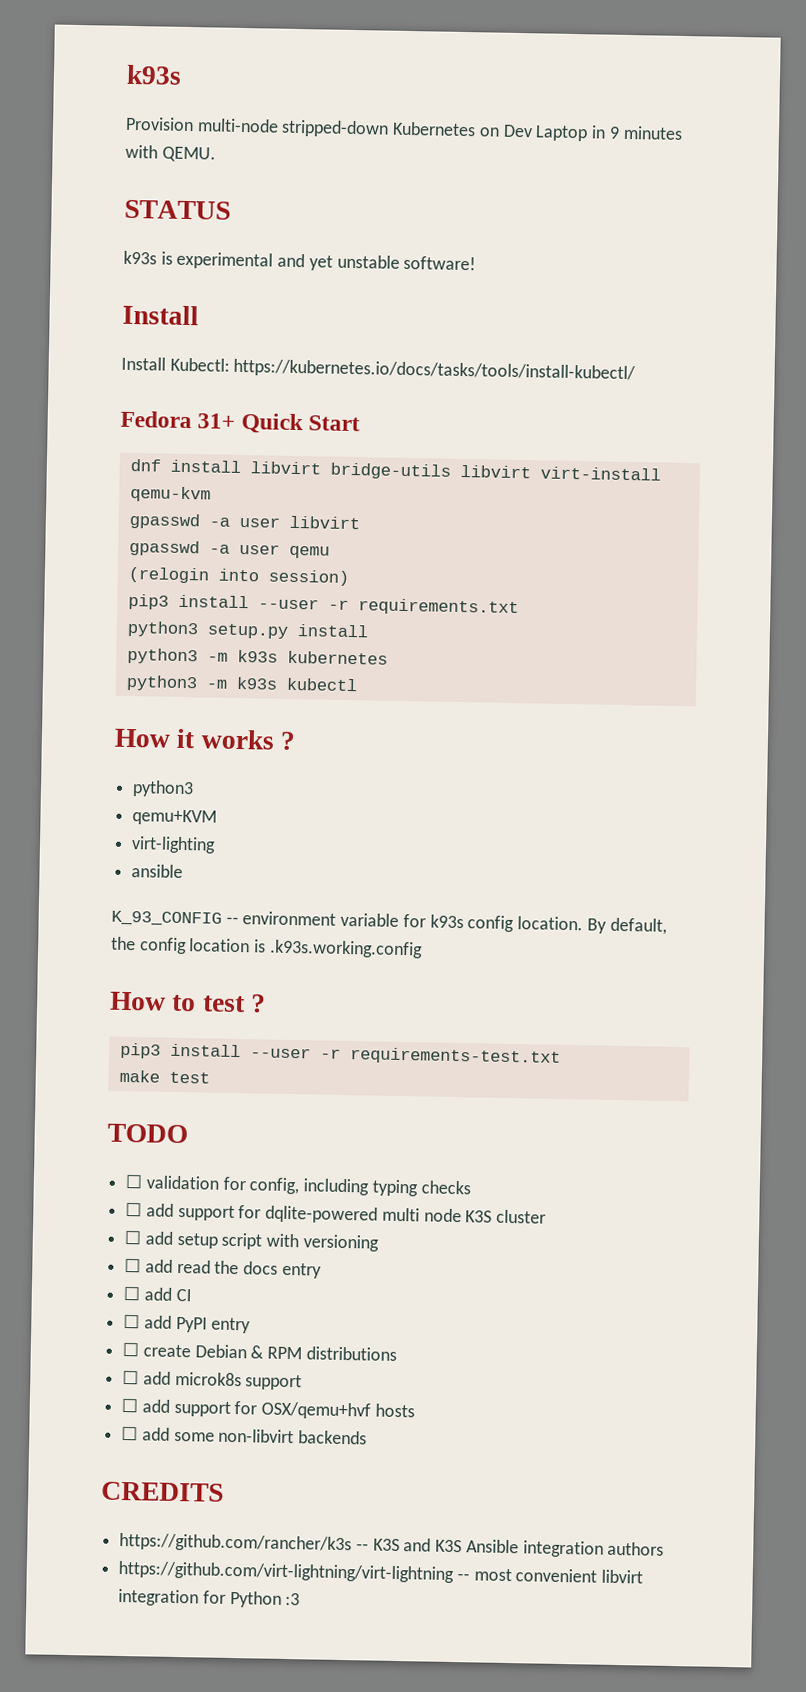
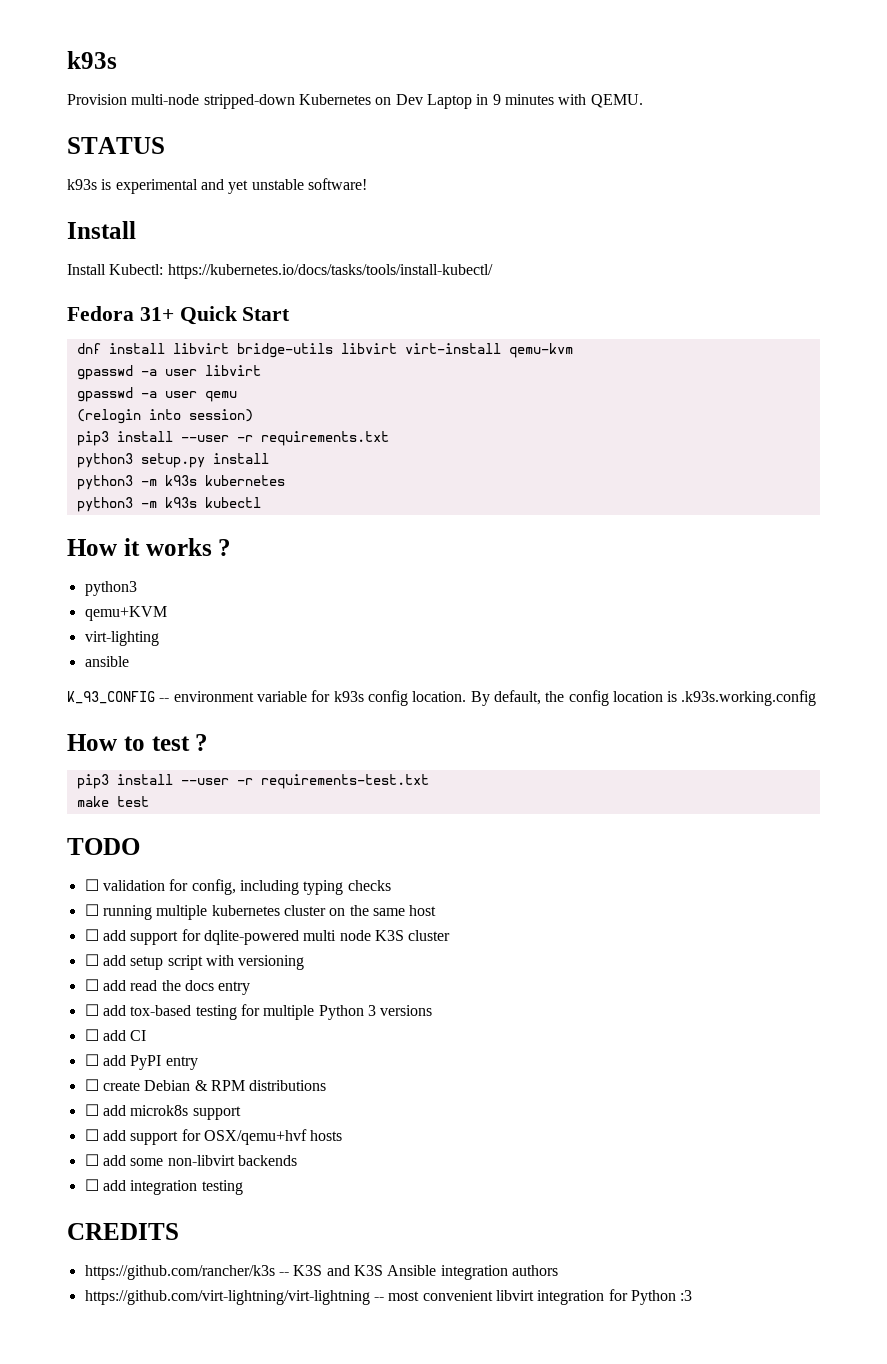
(471, 1187) none -> [84,904,437,920] // ☐ running multiple kubernetes cluster on the same host
(322, 1270) none -> [84,1004,433,1020] // ☐ add tox-based testing for multiple Python 3 versions
(368, 1437) none -> [84,1179,243,1195] // ☐ add integration testing

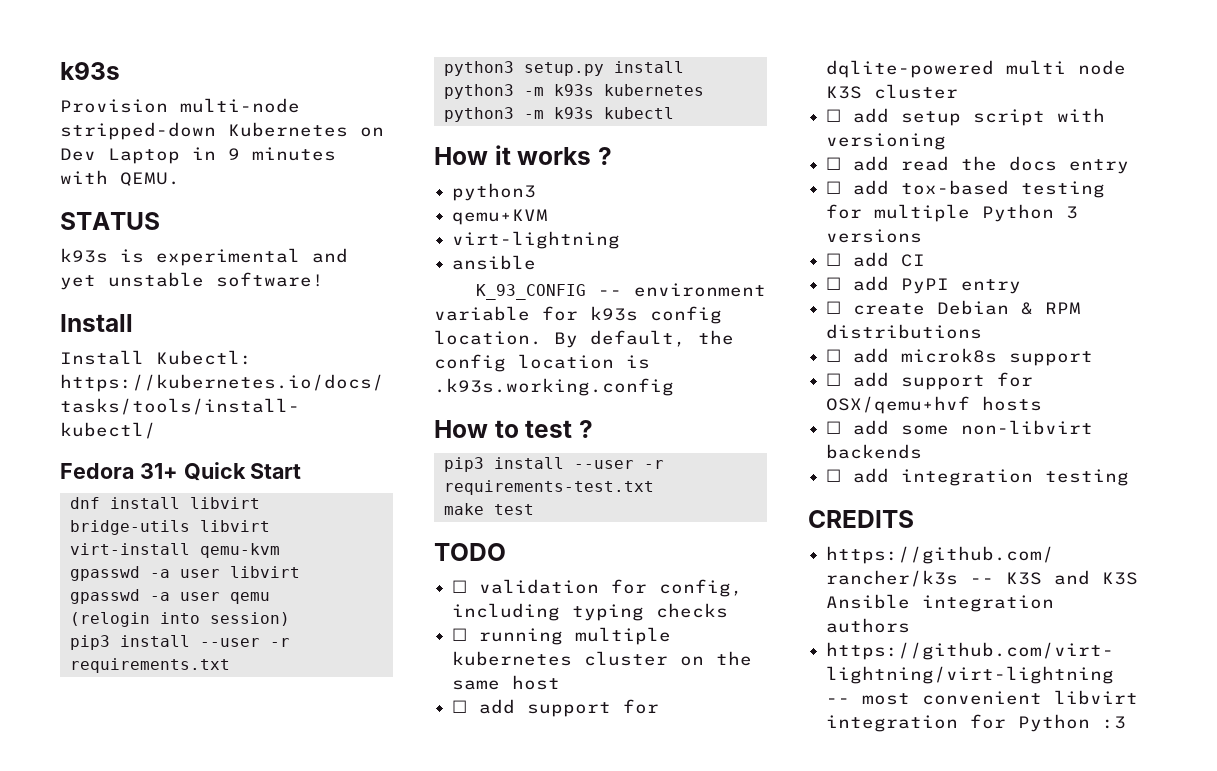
[84,631,159,646] virt-lighting -> [452,231,621,249] virt-lightning

